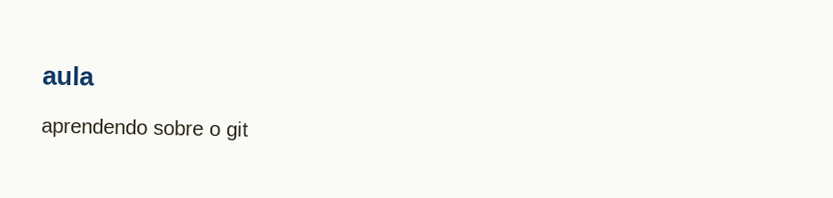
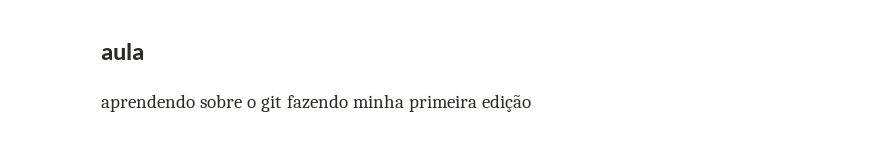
(249, 131) none -> [286,94,531,112] fazendo minha primeira edição

